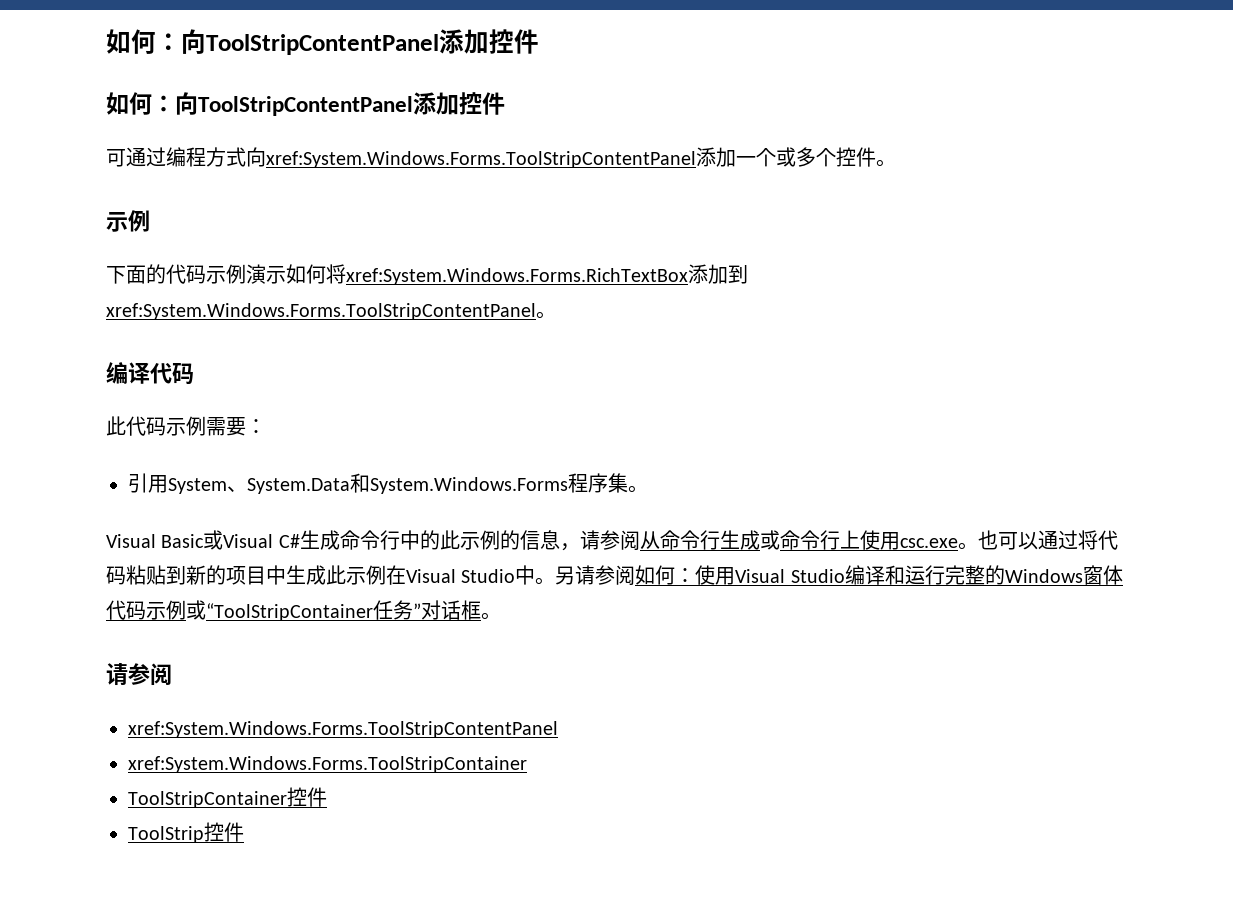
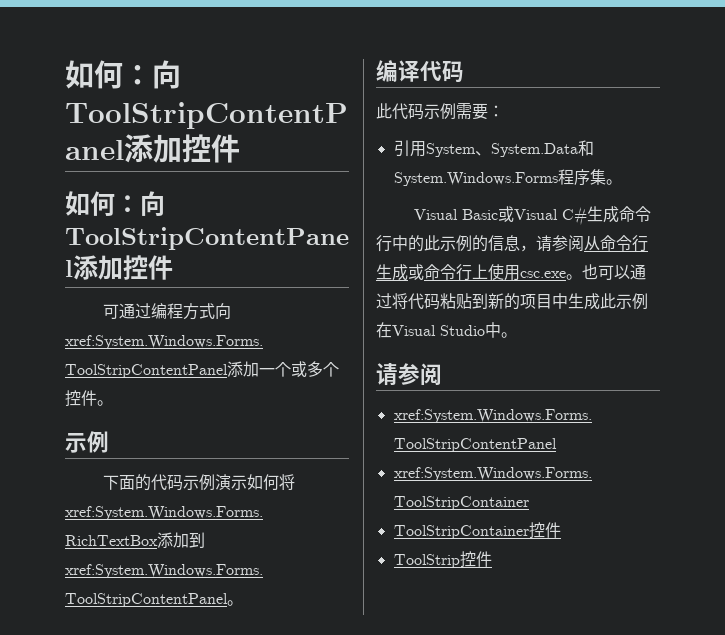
[555,565,1123,585] [106,600,501,621] 另请参阅如何：使用Visual Studio编译和运行完整的Windows窗体代码示例或“ToolStripContainer任务”对话框。 -> (517, 335) none

